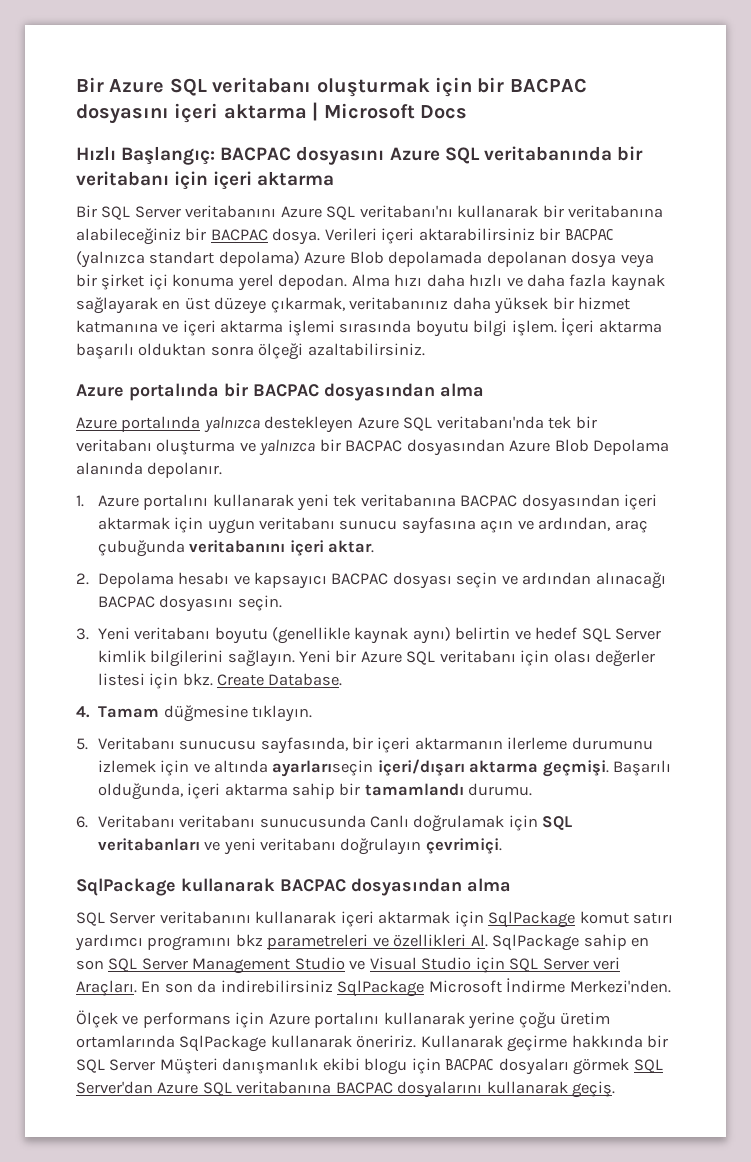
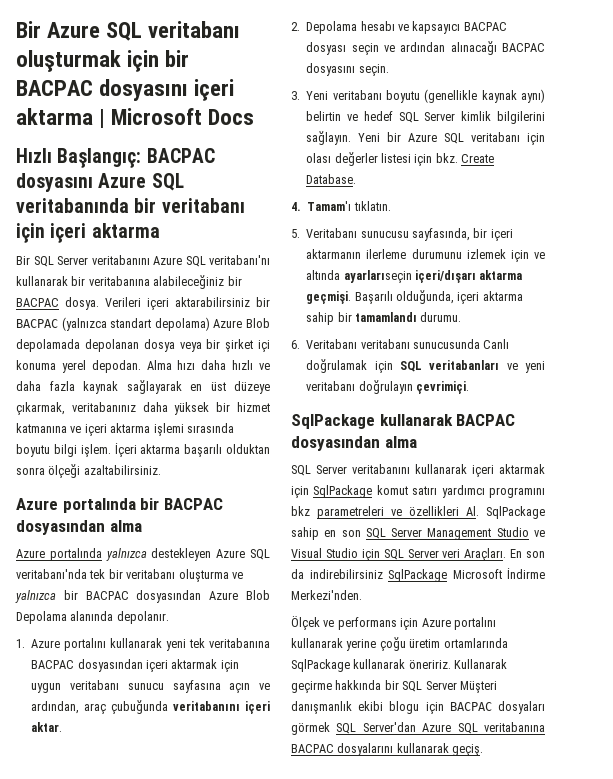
[98,705,313,722] Tamam düğmesine tıklayın. -> [307,201,391,211] Tamam'ı tıklatın.

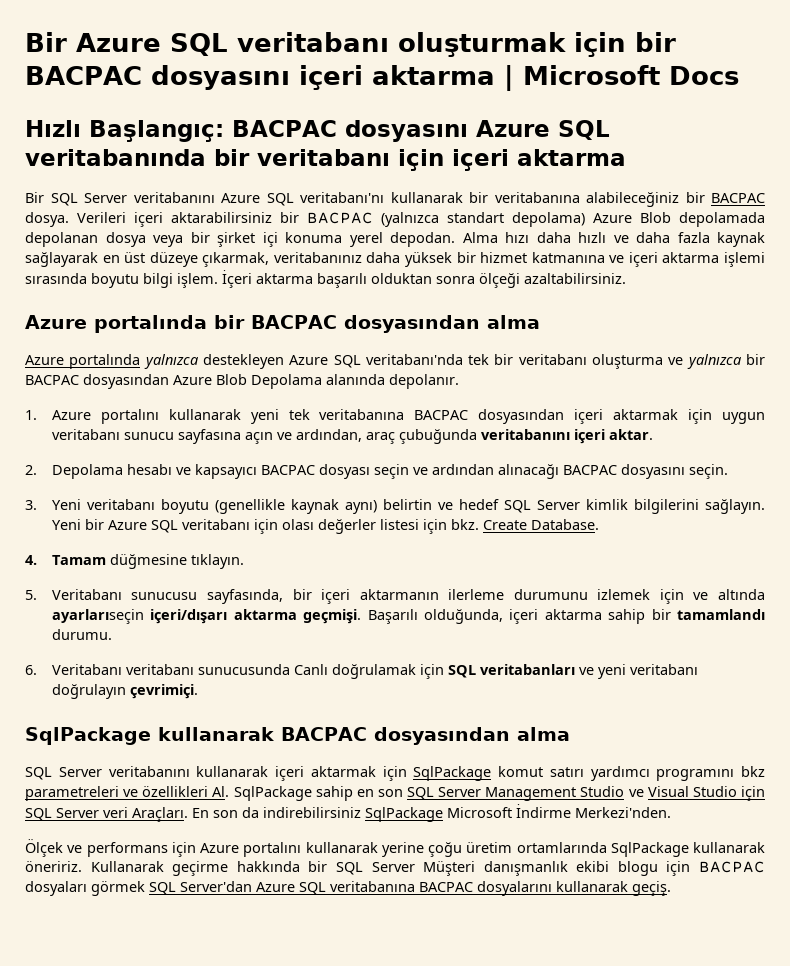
[307,201,391,211] Tamam'ı tıklatın. -> [51,554,244,569] Tamam düğmesine tıklayın.

